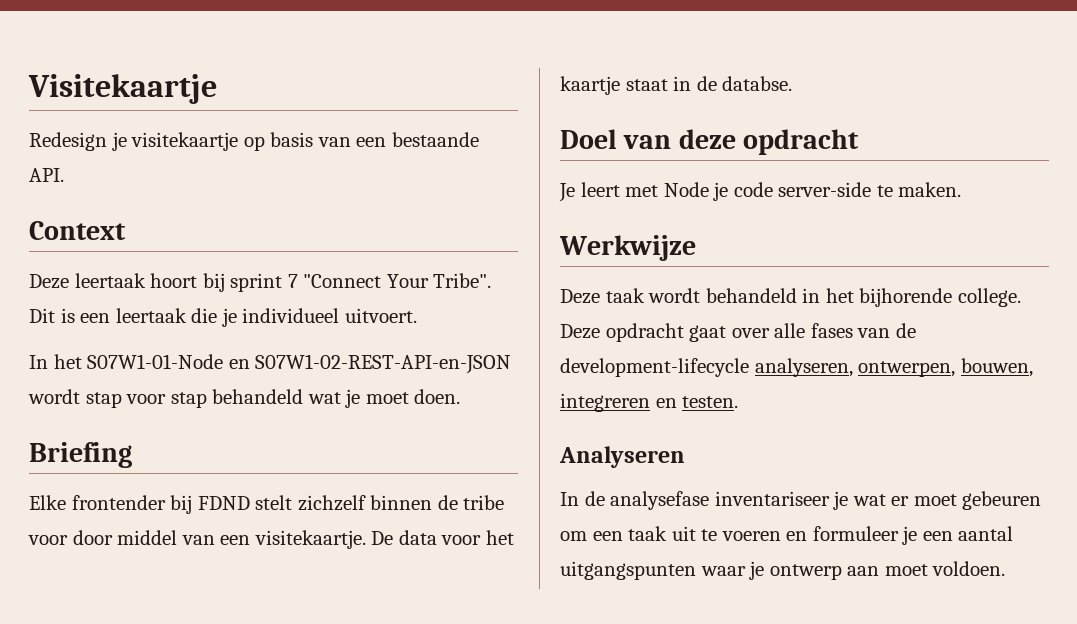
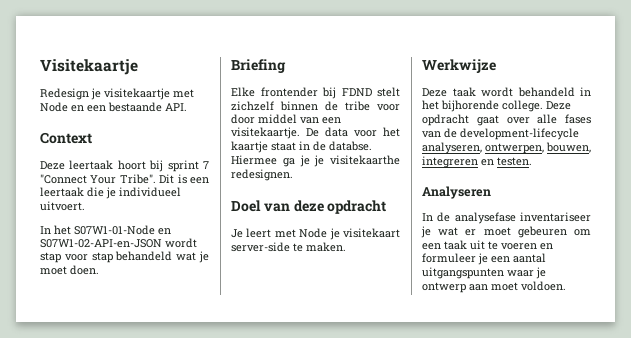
[243,132,351,151] op basis van -> [173,89,194,98] [40,102,84,112] met Node en
[255,354,512,374] S07W1-02-REST-API-en-JSON -> [40,239,162,248] S07W1-02-API-en-JSON
(793, 83) none -> [231,155,400,167] [231,169,293,181] Hiermee ga je je visitekaarthe redesignen.
[733,182,773,197] code -> [343,228,400,238] visitekaart

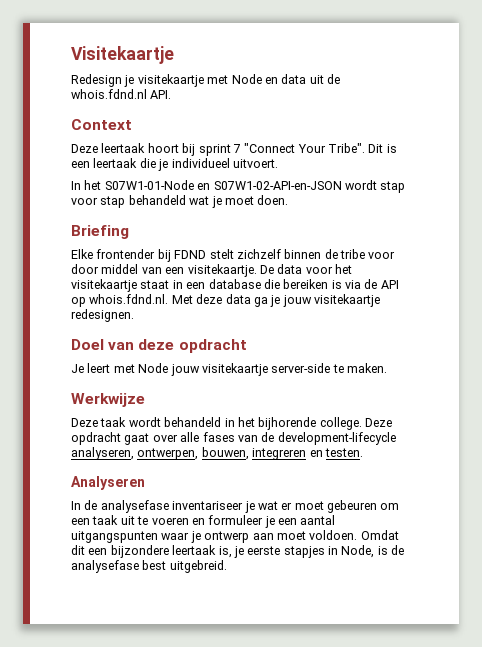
[87,102,162,112] een bestaande -> [281,74,340,84] [71,89,147,99] data uit de whois.fdnd.nl
[231,141,268,153] kaartje -> [71,279,137,292] visitekaartje
[313,141,372,151] [231,155,400,167] de databse. Hiermee ga je je visitekaarthe -> [186,279,399,289] [71,294,380,307] een database die bereiken is via de API op whois.fdnd.nl. Met deze data ga je jouw visitekaartje
[329,228,400,240] je visitekaart -> [170,363,268,376] jouw visitekaartje
(566, 286) none -> [360,530,399,540] [71,545,405,558] [71,560,227,573] Omdat dit een bijzondere leertaak is, je eerste stapjes in Node, is de analysefase best uitgebreid.

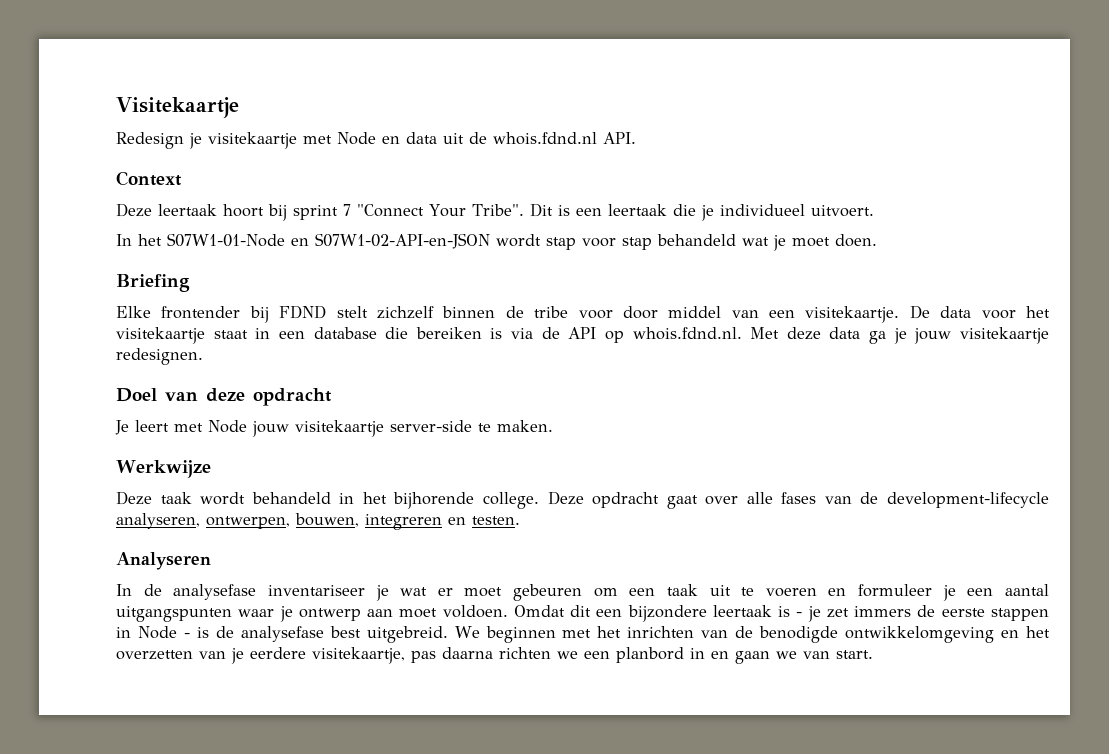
[218,545,375,558] is, je eerste stapjes in Node, -> [778,605,1050,622] [116,626,190,639] is - je zet immers de eerste stappen in Node -
(227, 566) none -> [454,626,1050,643] [116,647,873,664] We beginnen met het inrichten van de benodigde ontwikkelomgeving en het overzetten van je eerdere visitekaartje, pas daarna richten we een planbord in en gaan we van start.

